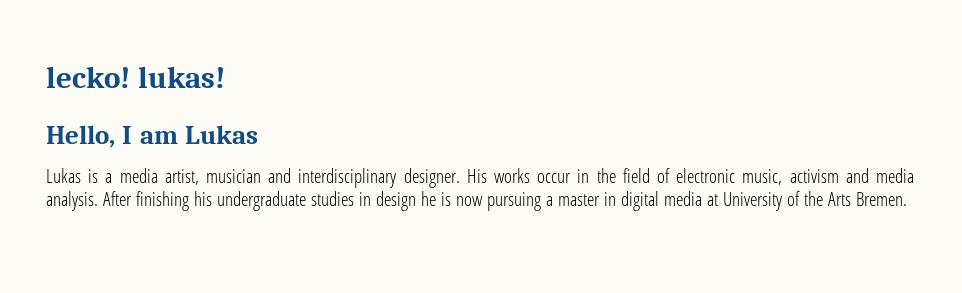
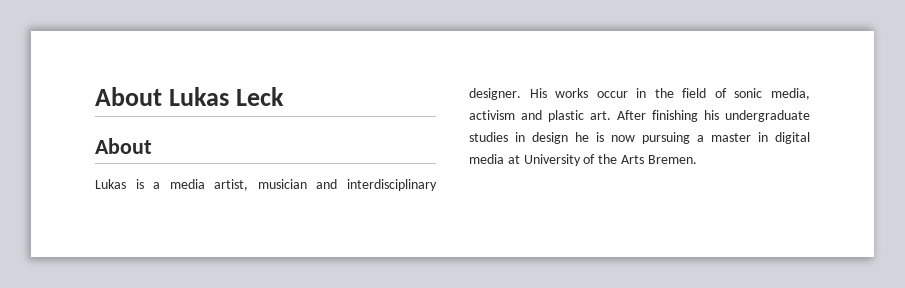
[46,66,226,88] [46,125,258,148] lecko! lukas! // Hello, I am Lukas -> [95,87,284,106] [95,138,152,154] About Lukas Leck // About
[676,168,915,185] [46,191,98,211] electronic music, activism and media analysis. -> [734,88,810,100] [469,110,611,122] sonic media, activism and plastic art.

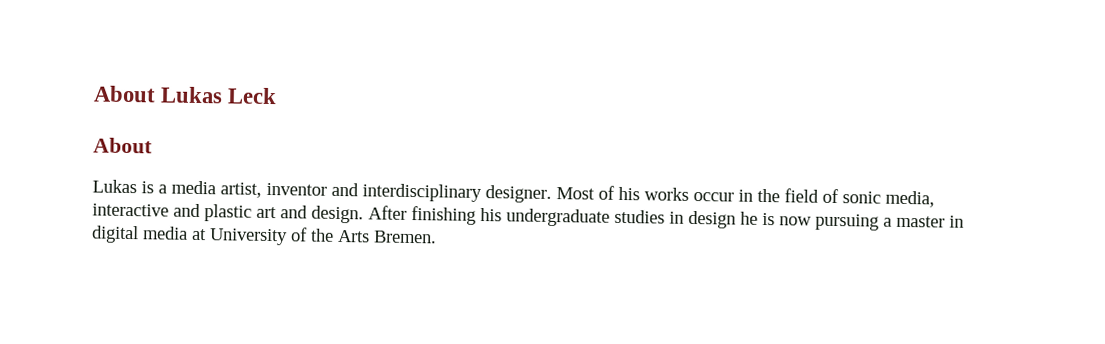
[257,179,307,189] musician -> [266,182,327,196] inventor
[529,88,547,98] His -> [556,185,640,201] Most of his
[469,110,515,120] activism -> [92,203,169,217] interactive
[590,111,611,120] art. -> [256,205,364,224] art and design.

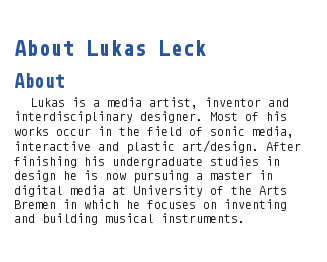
[256,205,364,224] art and design. -> [182,140,259,153] art/design.
[373,230,437,244] Bremen. -> [14,199,287,211] [14,213,245,225] Bremen in which he focuses on inventing and building musical instruments.

